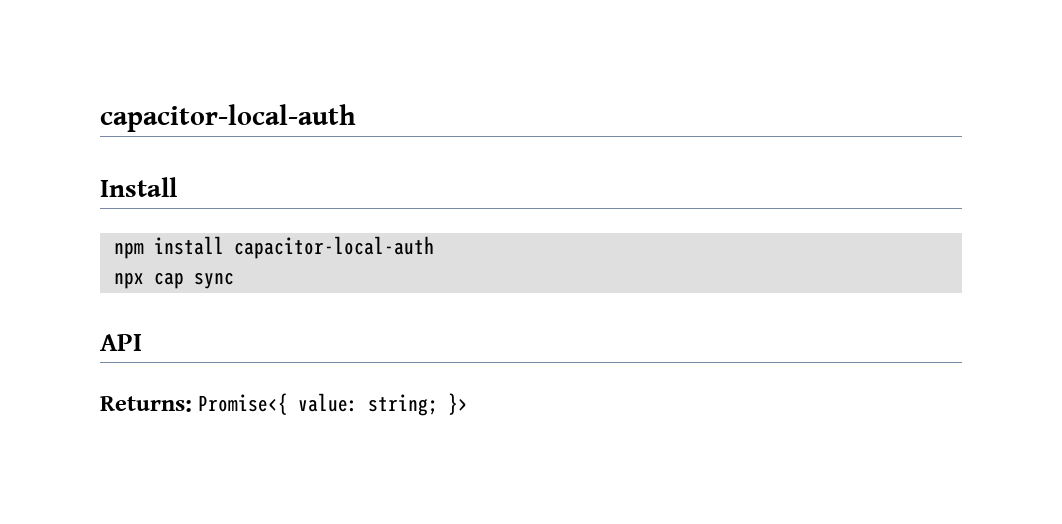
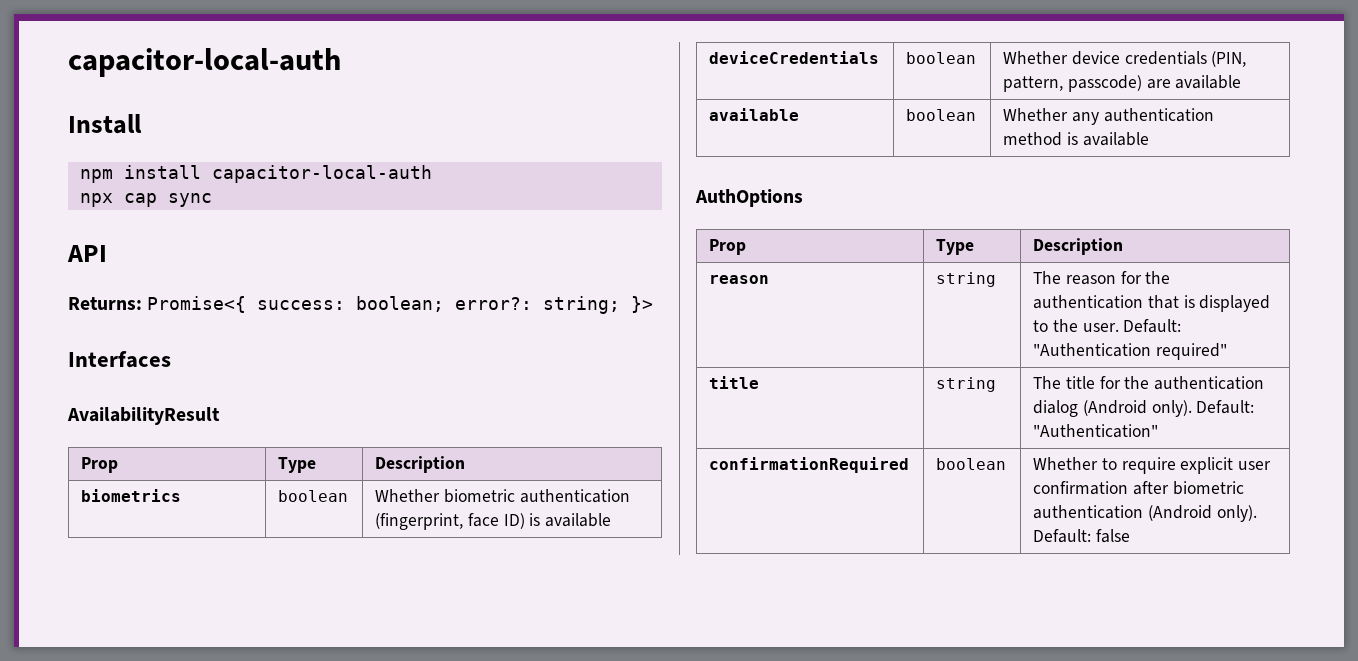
[298,393,359,412] value: -> [257,296,533,312] success: boolean; error?:
(469, 404) none -> [68,351,171,368] [67,407,220,425] [81,457,119,473] [278,457,317,473] [375,456,466,473] [81,489,182,502] [278,490,349,502] [375,489,630,503] [375,513,612,530] [709,51,880,64] [906,52,977,64] [1003,51,1247,67] [1003,75,1242,92] [709,108,800,121] [906,109,977,121] [1003,108,1214,125] [1003,132,1149,146] [695,189,803,207] [709,239,747,255] [936,239,975,255] [1033,238,1124,255] [709,275,770,284] [936,272,997,287] [1033,271,1171,285] [1033,295,1271,312] [1033,319,1182,333] [1033,343,1227,360] [709,376,760,389] [936,377,997,392] [1033,376,1265,390] [1033,400,1255,417] [1033,424,1159,438] [709,457,910,473] [936,458,1007,470] [1033,457,1272,474] [1033,481,1244,495] [1033,505,1257,522] [1033,529,1130,543] // Interfaces // AvailabilityResult // Prop | Type | Description // biometrics | boolean | Whether biometric authentication (fingerprint, face ID) is available // deviceCredentials | boolean | Whether device credentials (PIN, pattern, passcode) are available // available | boolean | Whether any authentication method is available // AuthOptions // Prop | Type | Description // reason | string | The reason for the authentication that is displayed to the user. Default: "Authentication required" // title | string | The title for the authentication dialog (Android only). Default: "Authentication" // confirmationRequired | boolean | Whether to require explicit user confirmation after biometric authentication (Android only). Default: false

